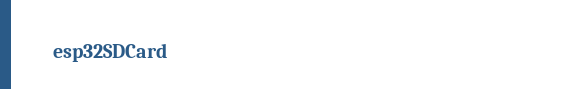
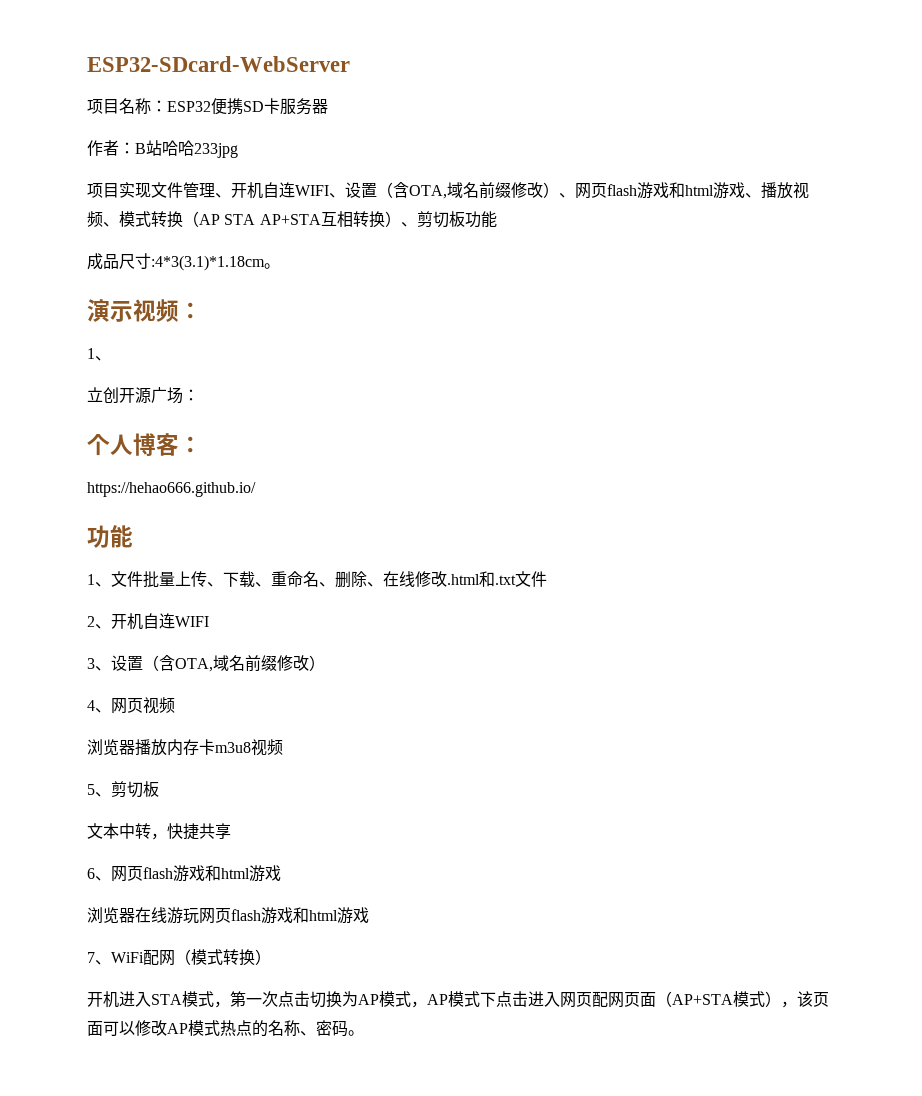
[53,43,167,62] esp32SDCard -> [87,56,350,72] [87,98,328,115] [87,140,238,158] [87,182,809,199] [87,211,497,228] [87,253,280,271] [87,299,202,322] [87,348,111,361] [87,387,199,404] [87,433,202,456] [87,482,256,497] [87,525,133,548] [87,571,547,588] [87,613,209,630] [87,655,325,672] [87,697,175,714] [87,739,283,756] [87,781,159,798] [87,823,231,840] [87,865,281,882] [87,907,369,924] [87,949,271,966] [87,991,829,1008] [87,1020,364,1037] ESP32-SDcard-WebServer // 项目名称：ESP32便携SD卡服务器 // 作者：B站哈哈233jpg // 项目实现文件管理、开机自连WIFI、设置（含OTA,域名前缀修改）、网页flash游戏和html游戏、播放视频、模式转换（AP STA AP+STA互相转换）、剪切板功能 // 成品尺寸:4*3(3.1)*1.18cm。 // 演示视频： // 1、 // 立创开源广场： // 个人博客： // https://hehao666.github.io/ // 功能 // 1、文件批量上传、下载、重命名、删除、在线修改.html和.txt文件 // 2、开机自连WIFI // 3、设置（含OTA,域名前缀修改） // 4、网页视频 // 浏览器播放内存卡m3u8视频 // 5、剪切板 // 文本中转，快捷共享 // 6、网页flash游戏和html游戏 // 浏览器在线游玩网页flash游戏和html游戏 // 7、WiFi配网（模式转换） // 开机进入STA模式，第一次点击切换为AP模式，AP模式下点击进入网页配网页面（AP+STA模式），该页面可以修改AP模式热点的名称、密码。

